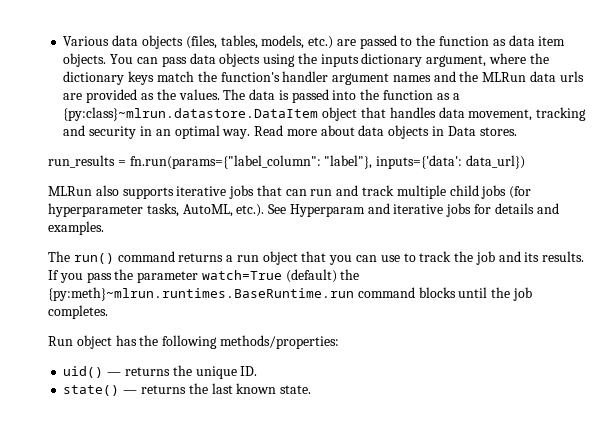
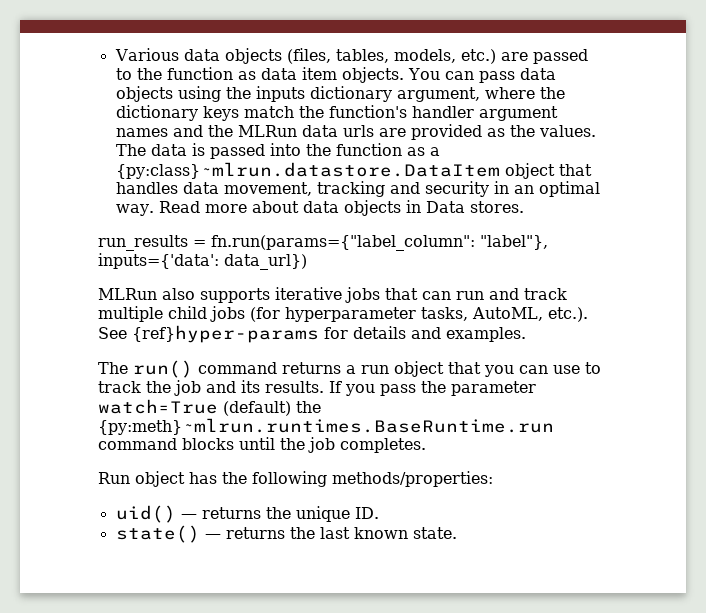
[289,203,472,217] Hyperparam and iterative jobs -> [132,325,319,343] {ref}hyper-params

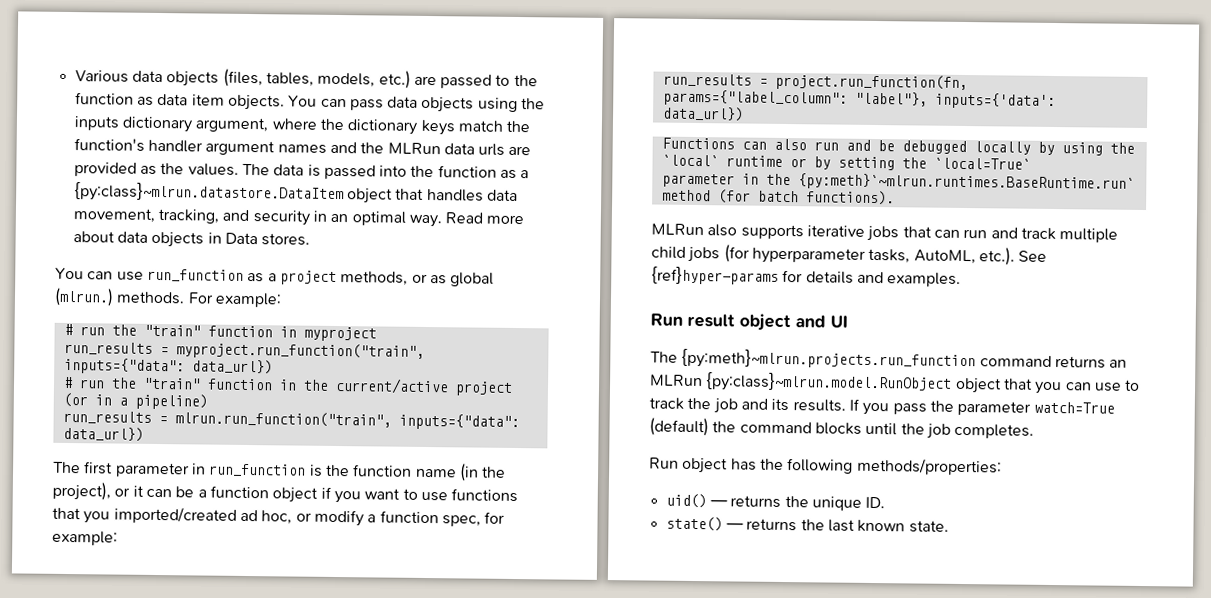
[316,181,385,197] tracking -> [157,208,219,224] tracking,
[98,235,548,251] [98,253,307,270] run_results = fn.run(params={"label_column": "label"}, inputs={'data': data_url}) -> [55,267,495,287] [54,287,282,308] [63,323,377,342] [63,341,425,360] [63,357,273,375] [62,376,513,396] [62,392,208,410] [62,410,520,431] [62,426,144,442] [53,461,507,482] [52,481,519,504] [52,506,506,527] [52,530,118,546] [662,73,968,92] [662,89,1056,110] [661,106,744,122] [661,137,1135,156] [661,154,1031,171] [661,173,1135,192] [661,189,895,206] You can use run_function as a project methods, or as global (mlrun.) methods. For example: // # run the "train" function in myproject // run_results = myproject.run_function("train", inputs={"data": data_url}) // # run the "train" function in the current/active project (or in a pipeline) // run_results = mlrun.run_function("train", inputs={"data": data_url}) // The first parameter in run_function is the function name (in the project), or it can be a function object if you want to use functions that you imported/created ad hoc, or modify a function spec, for example: // run_results = project.run_function(fn, params={"label_column": "label"}, inputs={'data': data_url}) // Functions can also run and be debugged locally by using the `local` runtime or by setting the `local=True` // parameter in the {py:meth}`~mlrun.runtimes.BaseRuntime.run` method (for batch functions).
[98,360,193,378] // The run() -> [650,313,848,332] [650,348,977,371] // Run result object and UI // The {py:meth}~mlrun.projects.run_function
[346,365,389,374] a run -> [1109,359,1128,368] [650,372,953,393] an MLRun {py:class}~mlrun.model.RunObject
[98,418,554,435] {py:meth}~mlrun.runtimes.BaseRuntime.run -> (737, 427) none

